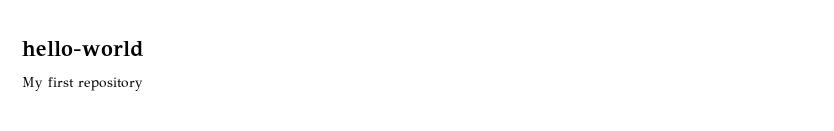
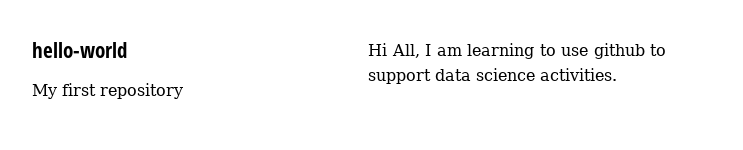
(143, 84) none -> [368,43,666,59] [368,68,617,84] // Hi All, I am learning to use github to support data science activities.

